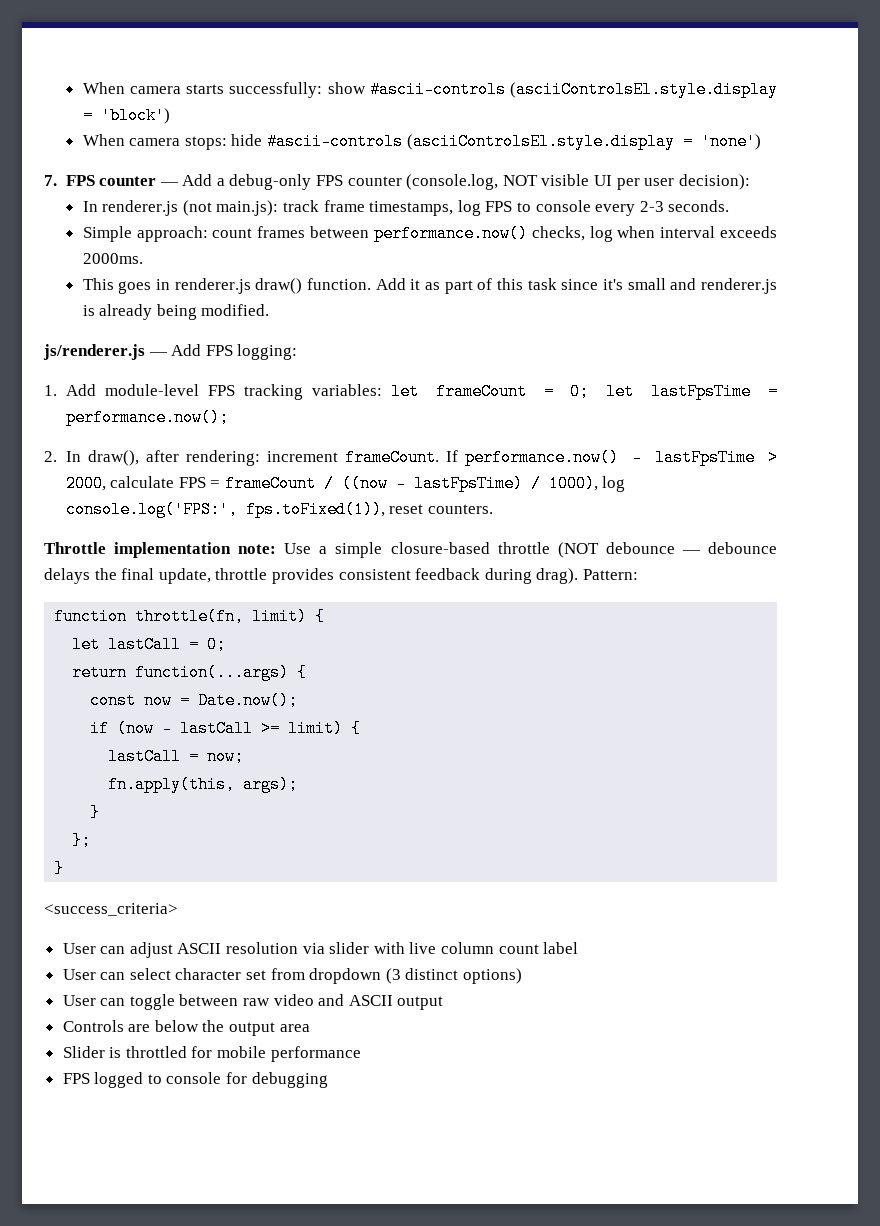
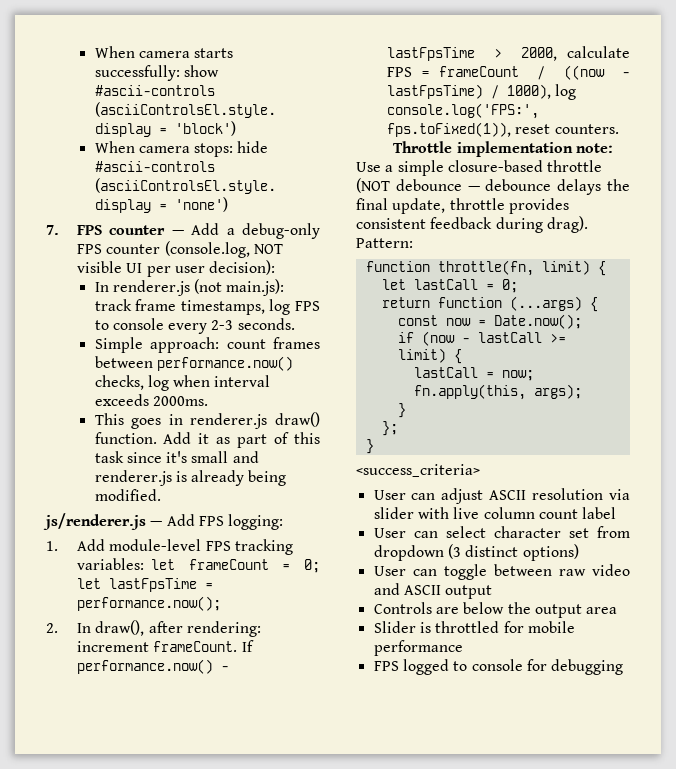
[135,664,290,681] function(...args) -> [437,296,582,311] function (...args)

